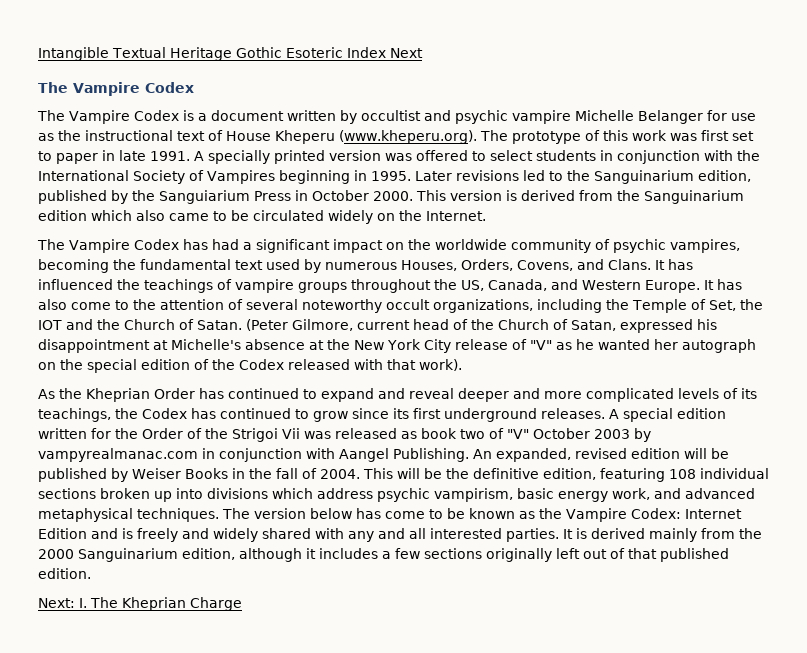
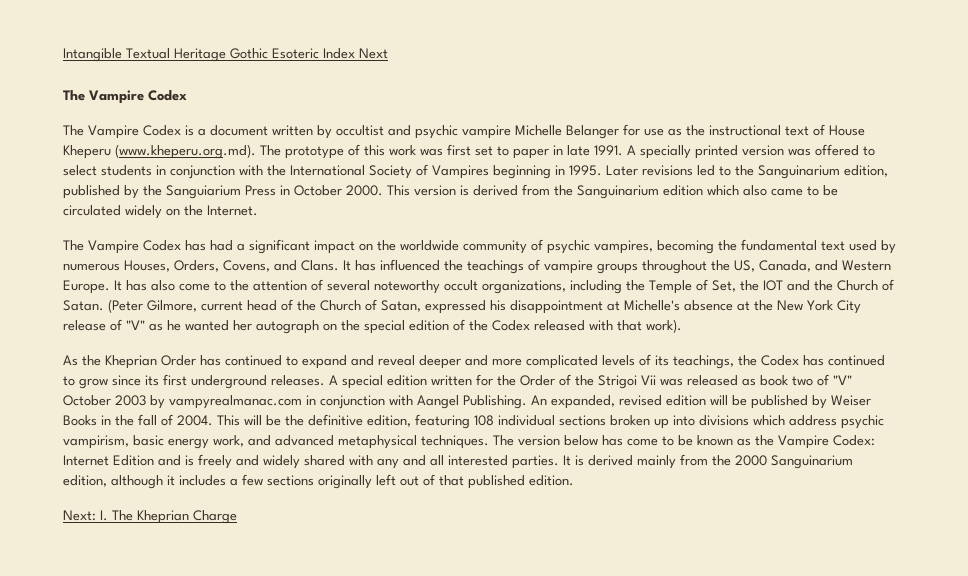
[339,130,477,144] (www.kheperu.org). -> [115,144,256,159] (www.kheperu.org.md).

